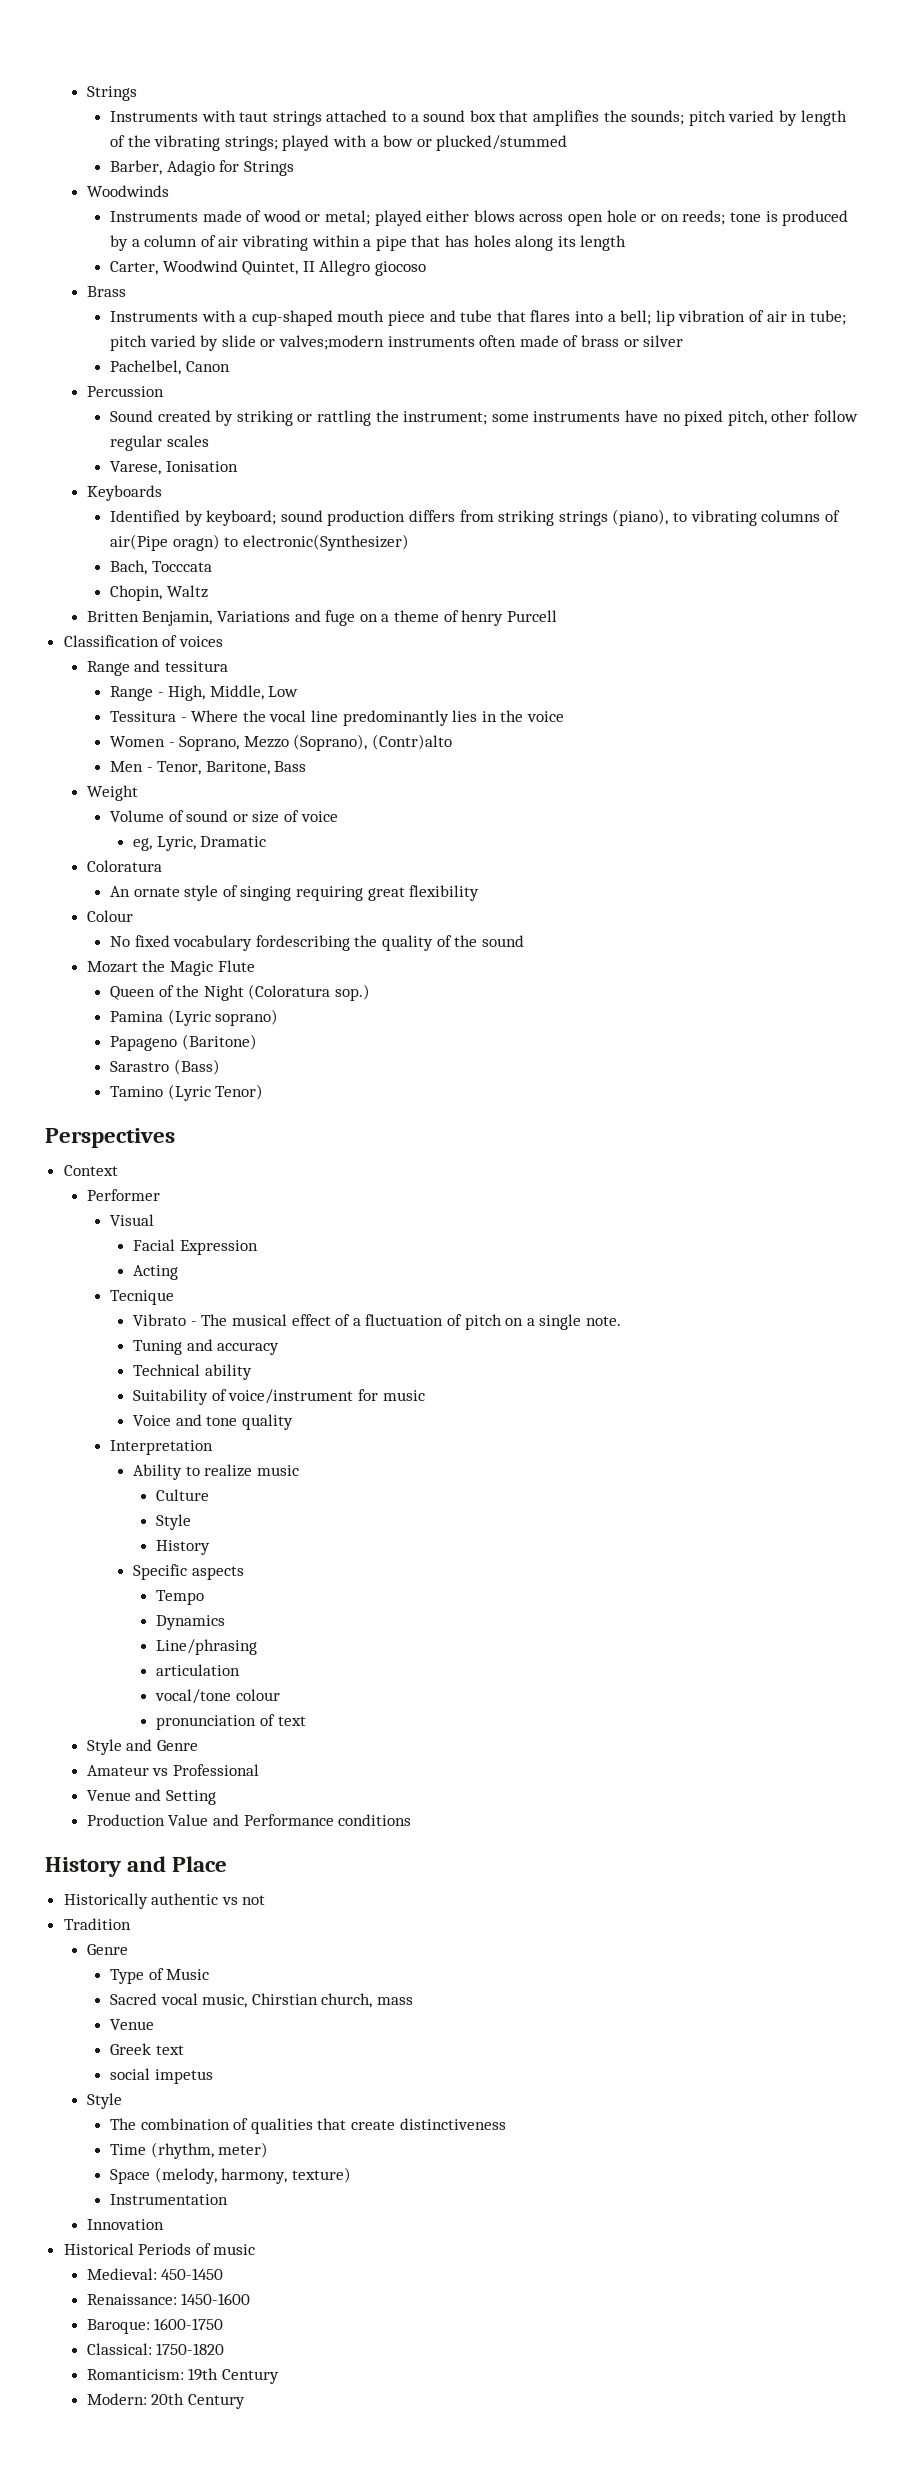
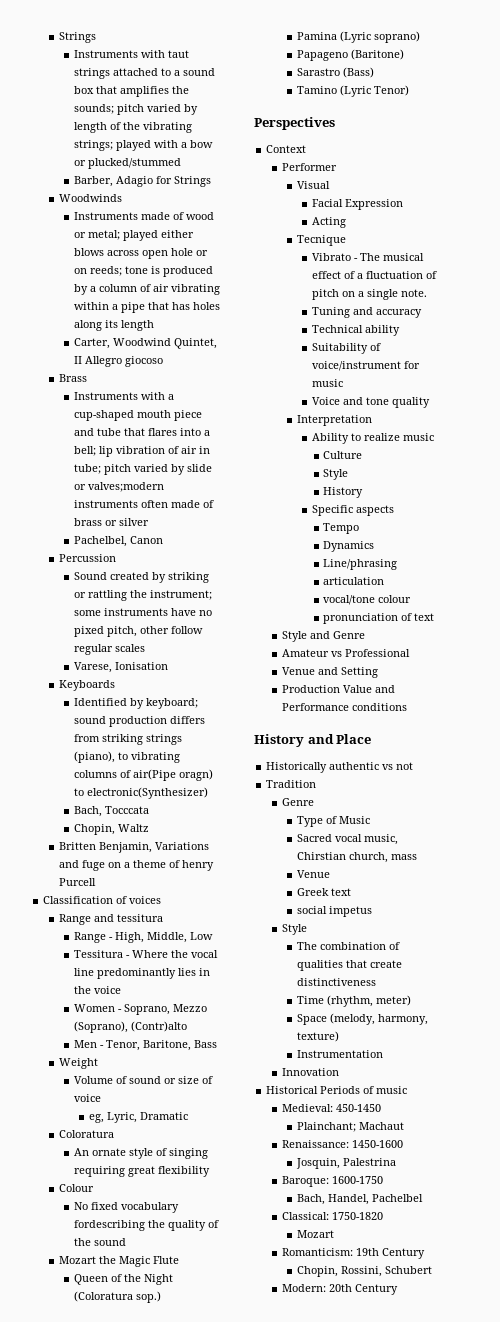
(224, 2274) none -> [296,1122,404,1132] // Plainchant; Machaut
(251, 2299) none -> [295,1158,396,1169] // Josquin, Palestrina
(224, 2324) none -> [296,1194,423,1205] // Bach, Handel, Pachelbel
(225, 2349) none -> [296,1230,334,1238] // Mozart
(280, 2376) none -> [296,1266,432,1277] // Chopin, Rossini, Schubert

